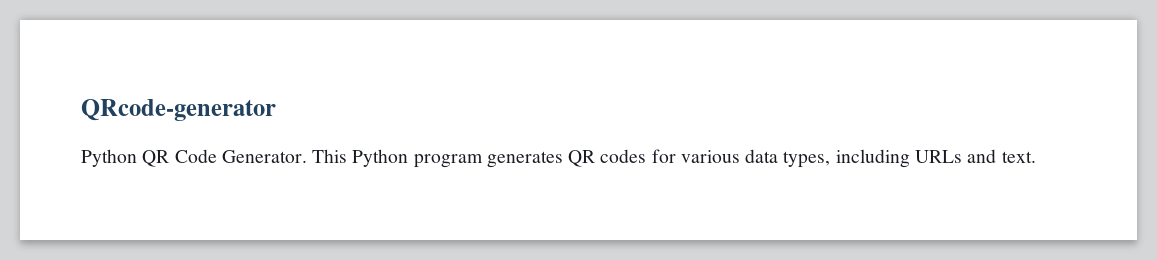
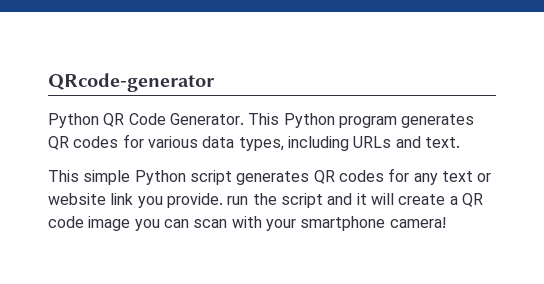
(1036, 157) none -> [48,168,492,185] [48,193,483,208] [48,216,446,231] // This simple Python script generates QR codes for any text or website link you provide. run the script and it will create a QR code image you can scan with your smartphone camera!

